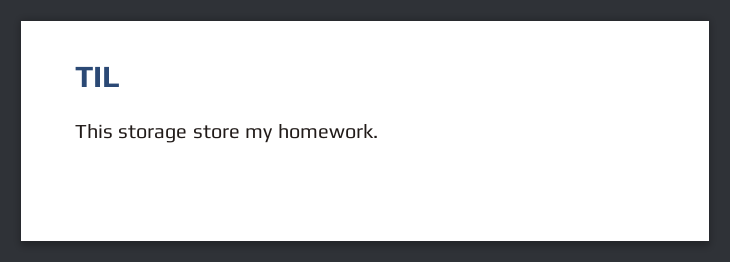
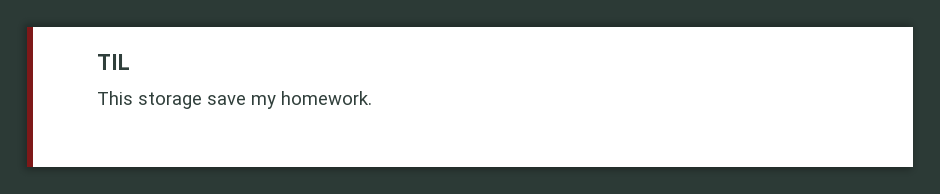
[192,125,240,139] store -> [207,95,246,105] save

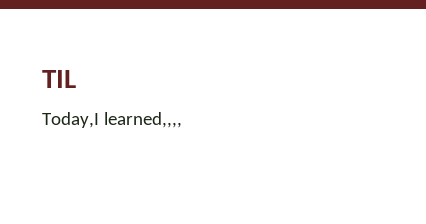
[97,91,372,109] This storage save my homework. -> [42,112,182,128] Today,I learned,,,,

